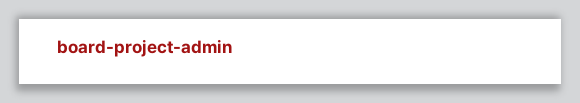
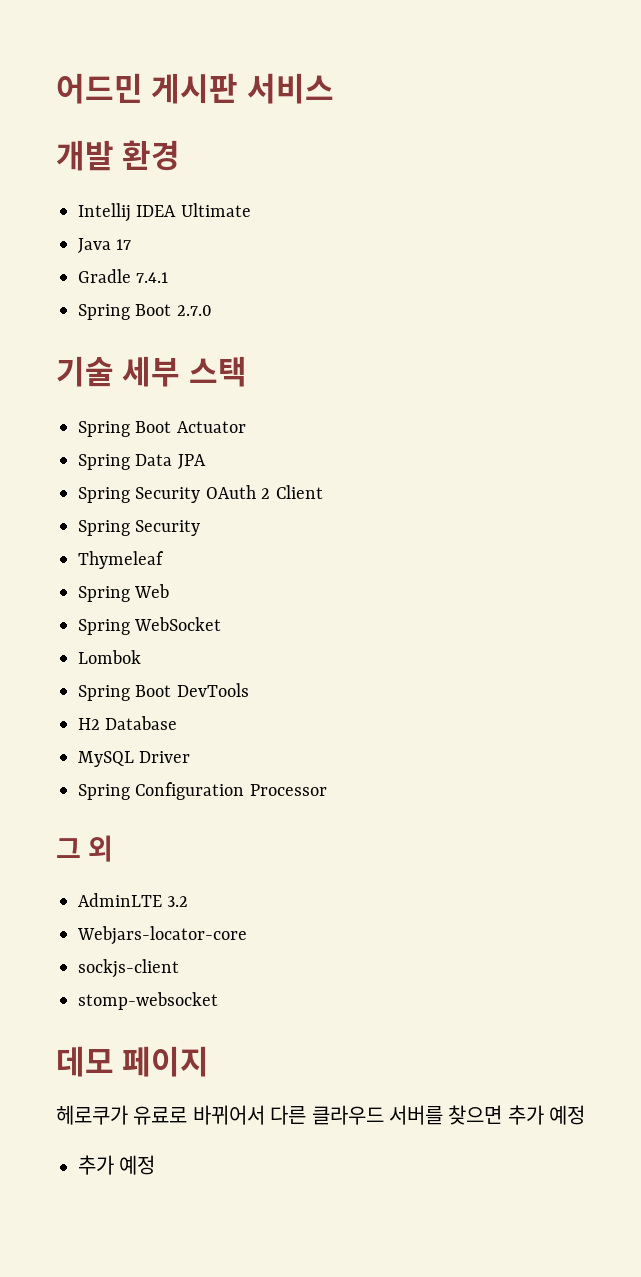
[57,39,232,57] board-project-admin -> [56,73,334,104] [56,140,181,171] [78,203,251,222] [78,238,132,253] [78,269,169,283] [78,304,212,320] [56,356,247,387] [78,421,246,437] [78,454,206,470] [78,485,323,503] [78,520,201,536] [78,551,164,569] [78,584,170,602] [78,617,222,635] [78,650,141,664] [78,683,249,701] [78,716,178,730] [78,751,191,767] [78,782,327,800] [56,835,114,862] [78,893,189,907] [77,926,247,945] [78,959,179,978] [78,992,218,1010] [56,1046,210,1077] [56,1105,586,1125] [78,1155,156,1175] 어드민 게시판 서비스 // 개발 환경 // Intellij IDEA Ultimate // Java 17 // Gradle 7.4.1 // Spring Boot 2.7.0 // 기술 세부 스택 // Spring Boot Actuator // Spring Data JPA // Spring Security OAuth 2 Client // Spring Security // Thymeleaf // Spring Web // Spring WebSocket // Lombok // Spring Boot DevTools // H2 Database // MySQL Driver // Spring Configuration Processor // 그 외 // AdminLTE 3.2 // Webjars-locator-core // sockjs-client // stomp-websocket // 데모 페이지 // 헤로쿠가 유료로 바뀌어서 다른 클라우드 서버를 찾으면 추가 예정 // 추가 예정

